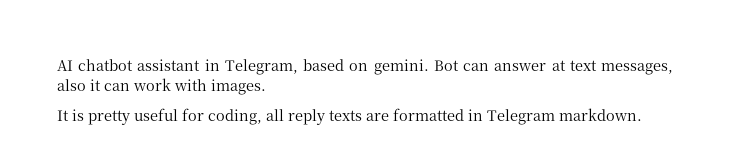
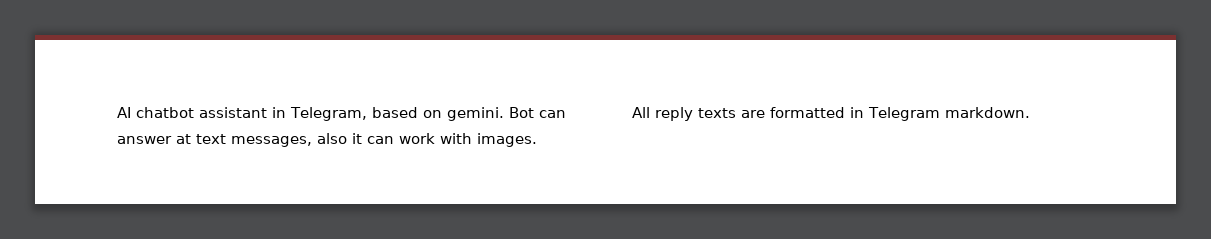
[57,108,284,125] It is pretty useful for coding, all -> [632,107,650,118] All

